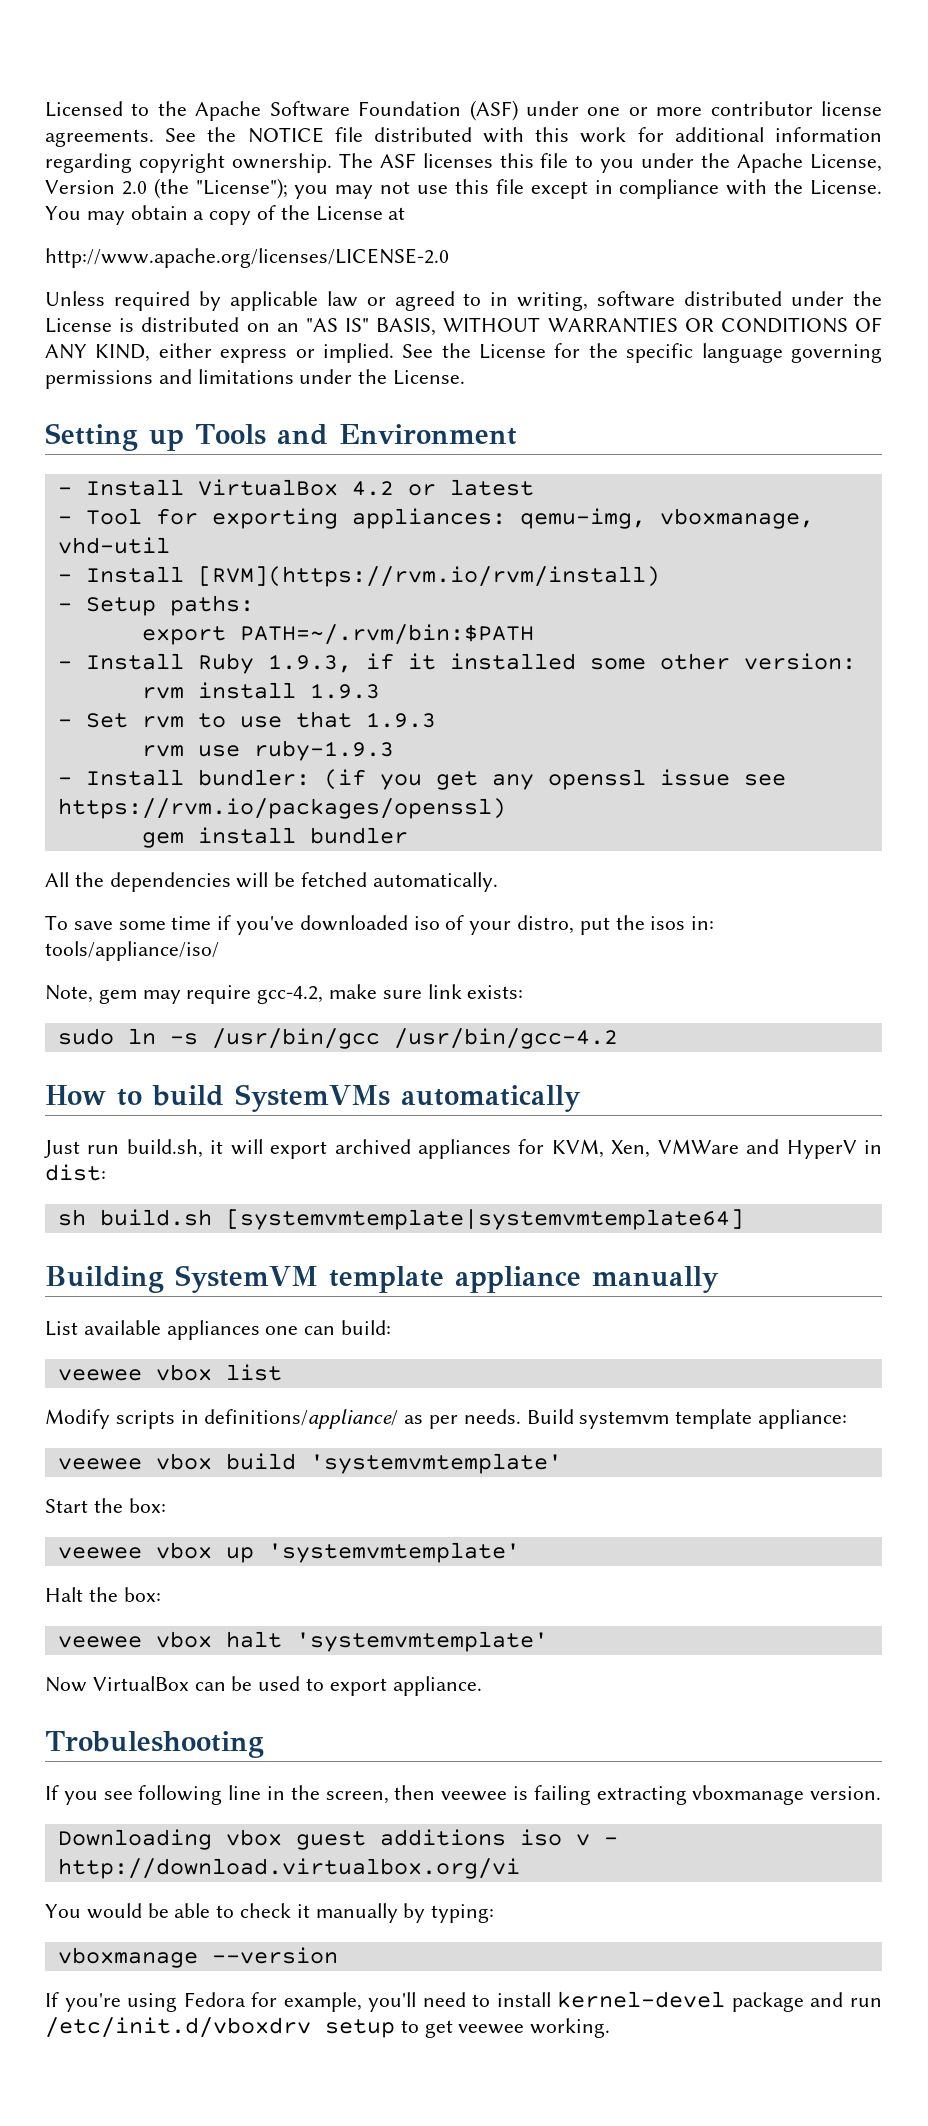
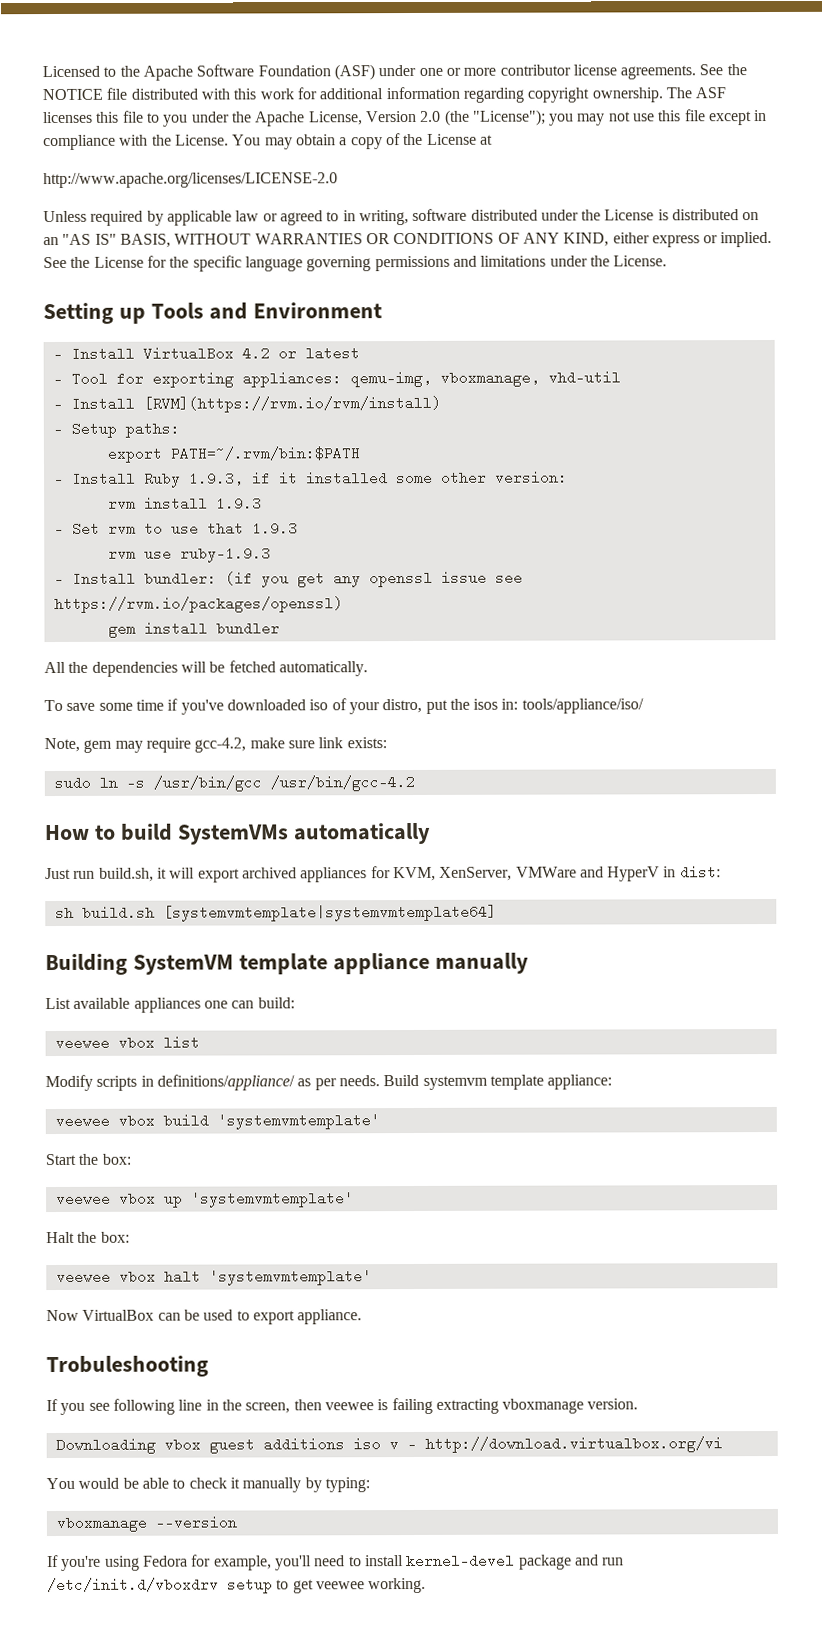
[611,1140,651,1158] Xen, -> [439,866,513,881] XenServer,

